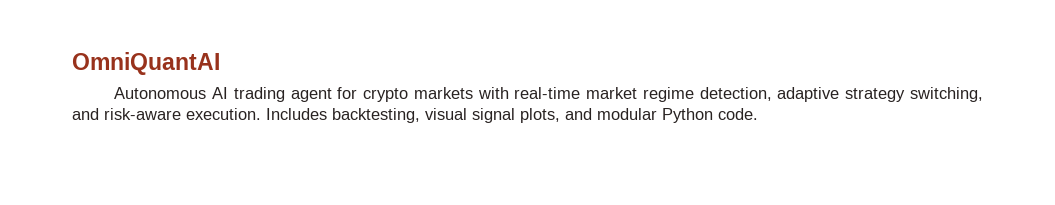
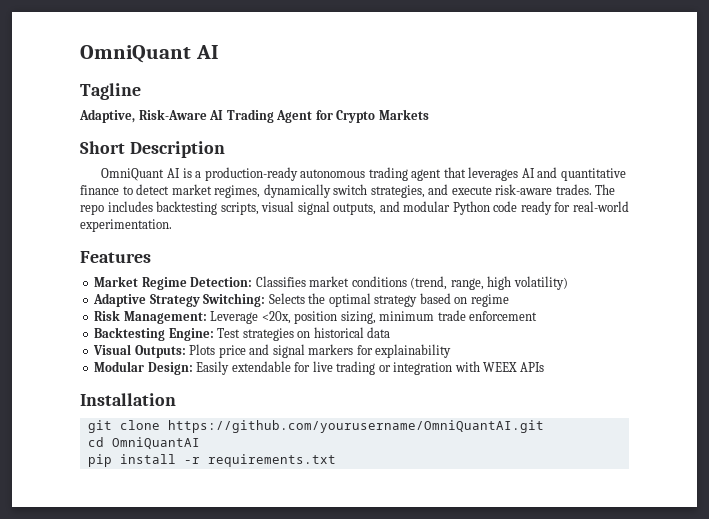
[72,52,220,75] [114,87,983,102] [72,108,420,123] OmniQuantAI // Autonomous AI trading agent for crypto markets with real-time market regime detection, adaptive strategy switching, and risk-aware execution. Includes backtesting, -> [80,45,219,63] [80,83,141,100] [79,109,429,123] [80,141,225,158] [101,167,626,181] [80,184,616,198] [80,201,259,215] OmniQuant AI // Tagline // Adaptive, Risk-Aware AI Trading Agent for Crypto Markets // Short Description // OmniQuant AI is a production-ready autonomous trading agent that leverages AI and quantitative finance to detect market regimes, dynamically switch strategies, and execute risk-aware trades. The repo includes backtesting scripts,
[520,108,560,123] plots, -> [333,203,377,215] outputs,
[718,108,758,120] code. -> [493,201,629,215] [80,219,172,232] [80,251,151,263] [94,276,568,290] [93,293,509,307] [94,310,538,324] [94,327,391,341] [93,344,452,358] [94,361,544,375] [80,393,176,406] [87,420,544,433] [87,437,200,449] [87,454,336,467] code ready for real-world experimentation. // Features // Market Regime Detection: Classifies market conditions (trend, range, high volatility) // Adaptive Strategy Switching: Selects the optimal strategy based on regime // Risk Management: Leverage <20x, position sizing, minimum trade enforcement // Backtesting Engine: Test strategies on historical data // Visual Outputs: Plots price and signal markers for explainability // Modular Design: Easily extendable for live trading or integration with WEEX APIs // Installation // git clone https://github.com/yourusername/OmniQuantAI.git // cd OmniQuantAI // pip install -r requirements.txt

